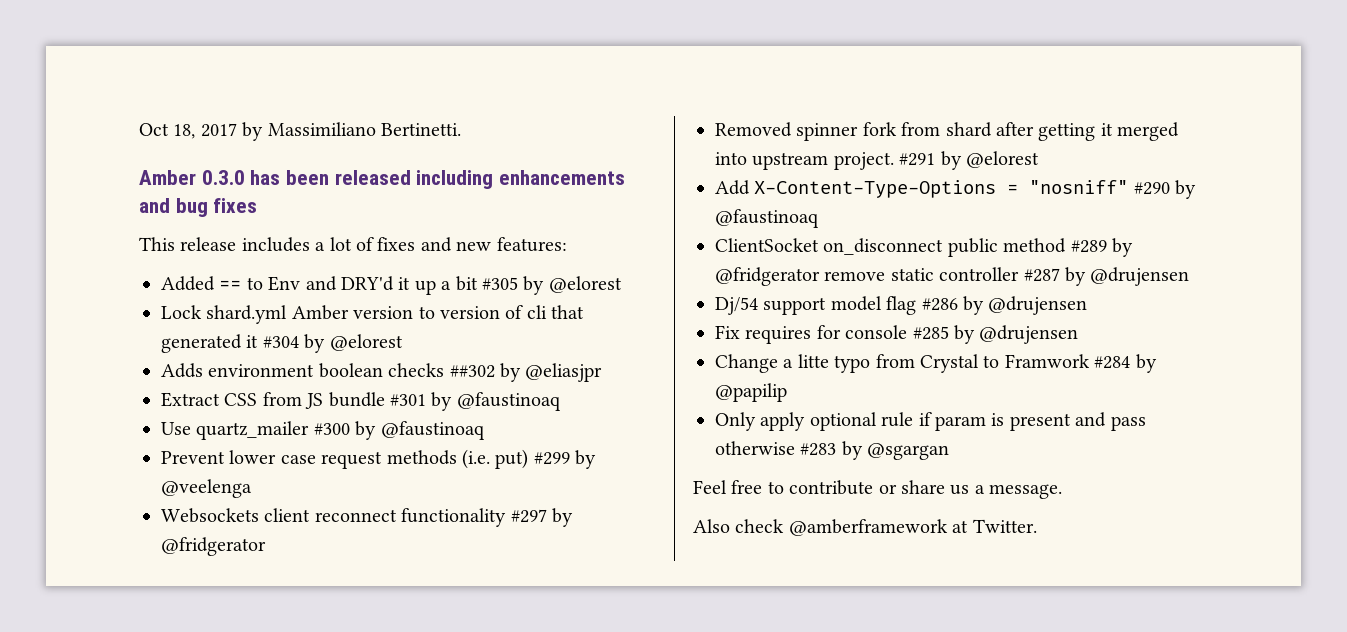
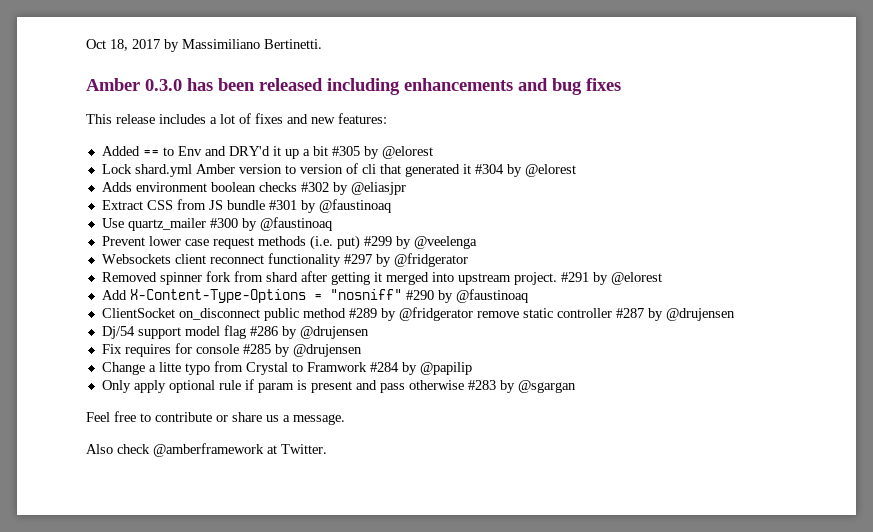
[449,365,495,378] ##302 -> [300,182,329,192] #302

